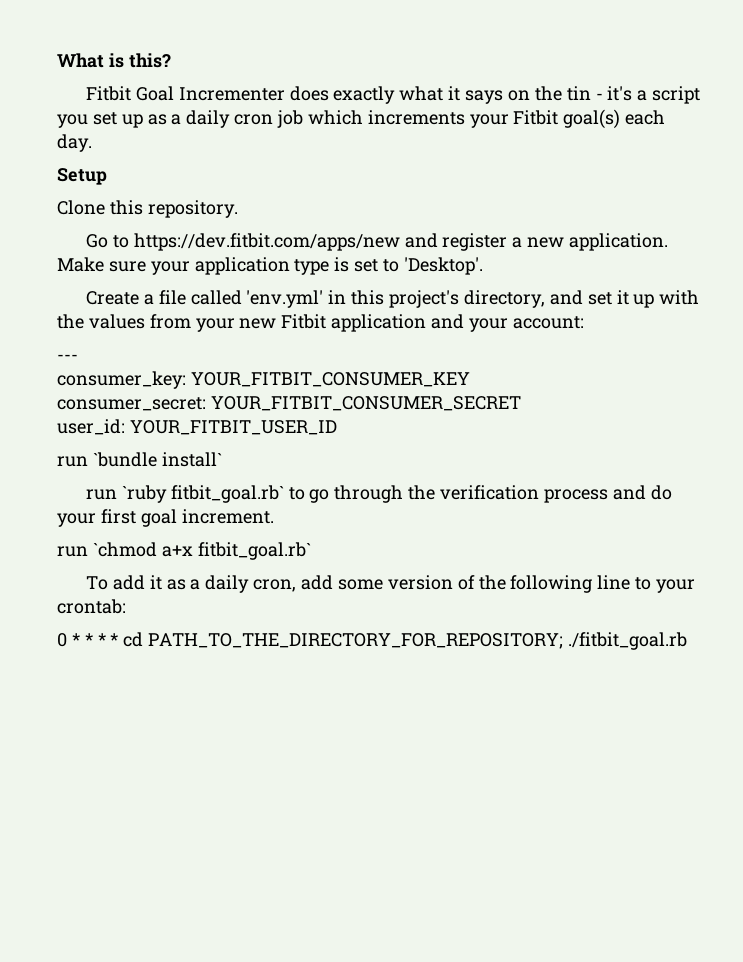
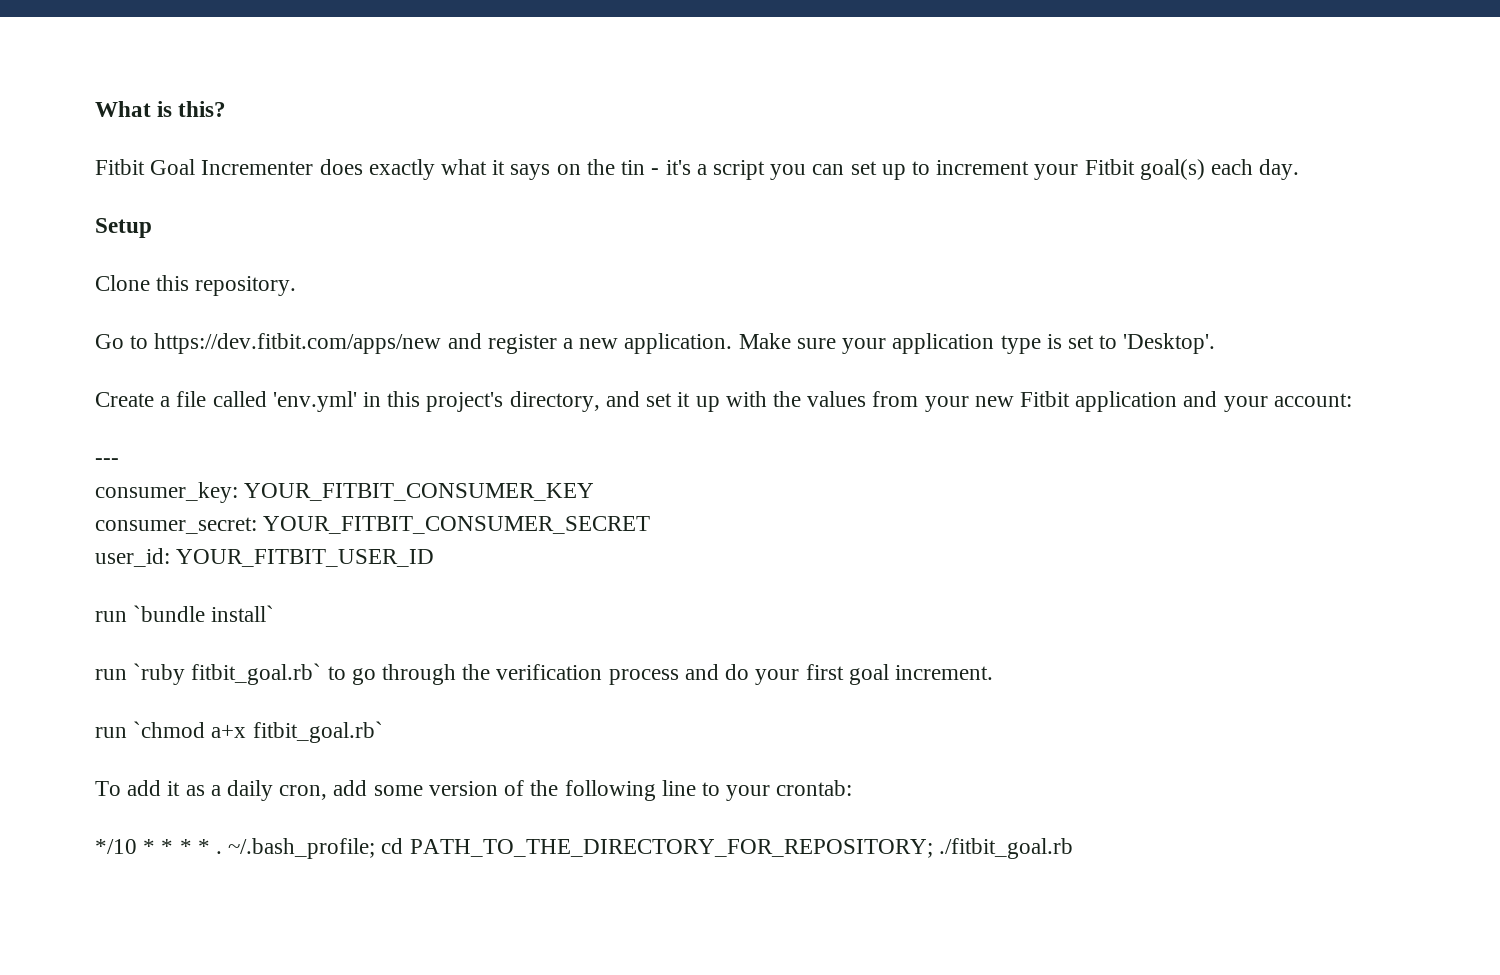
(88, 121) none -> [812,164,845,175] can
[147,110,465,128] as a daily cron job which increments -> [911,160,1030,175] to increment
[57,633,67,647] 0 -> [95,839,137,854] */10
(119, 639) none -> [216,838,376,859] . ~/.bash_profile;

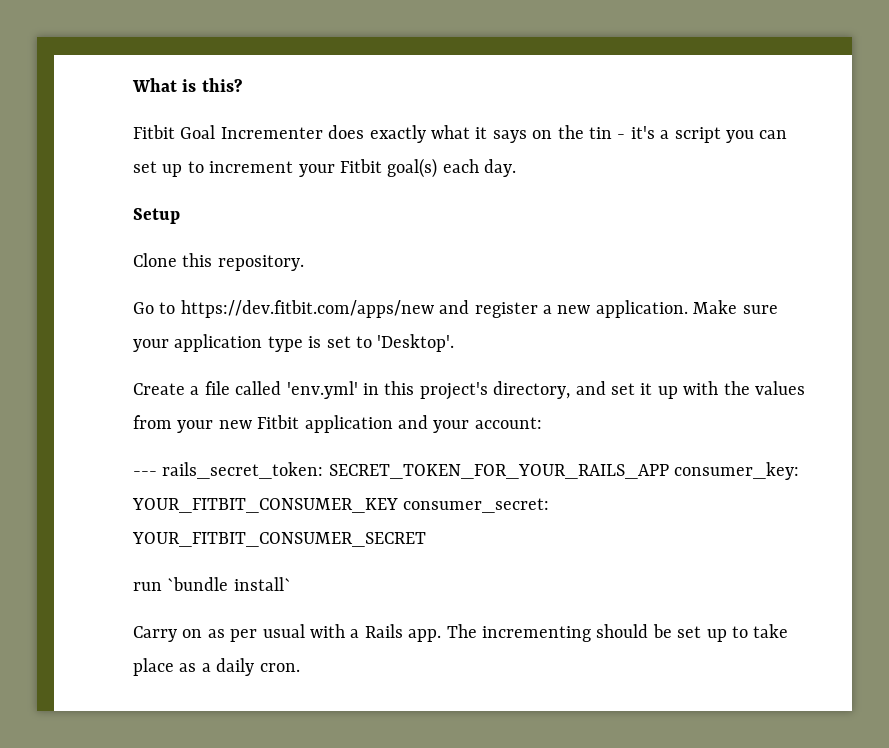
(119, 461) // -> [162,462,669,479] rails_secret_token: SECRET_TOKEN_FOR_YOUR_RAILS_APP
(595, 492) // -> (398, 505) none
[95,548,435,567] // user_id: YOUR_FITBIT_USER_ID -> (426, 539) none
[95,663,993,685] [95,721,383,743] [95,780,853,801] [95,838,1073,859] run `ruby fitbit_goal.rb` to go through the verification process and do your first goal increment. // run `chmod a+x fitbit_goal.rb` // To add it as a daily cron, add some version of the following line to your crontab: // */10 * * * * . ~/.bash_profile; cd PATH_TO_THE_DIRECTORY_FOR_REPOSITORY; ./fitbit_goal.rb -> [133,624,789,642] [133,658,300,676] Carry on as per usual with a Rails app. The incrementing should be set up to take place as a daily cron.

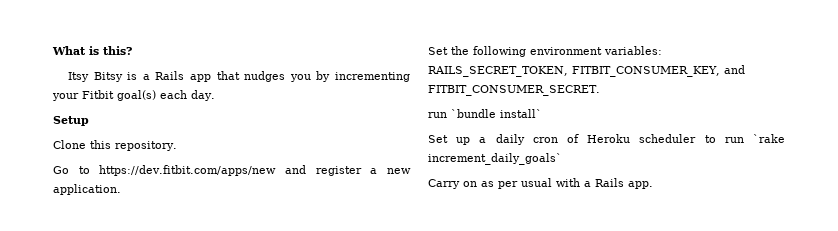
[133,125,788,143] [133,161,294,177] Fitbit Goal Incrementer does exactly what it says on the tin - it's a script you can set up to increment -> [68,71,410,82] Itsy Bitsy is a Rails app that nudges you by incrementing
[693,300,778,314] [133,334,455,352] [133,381,805,400] [133,415,542,433] [133,462,800,480] [132,498,550,513] [132,532,426,547] [133,577,291,591] Make sure your application type is set to 'Desktop'. // Create a file called 'env.yml' in this project's directory, and set it up with the values from your new Fitbit application and your account: // --- rails_secret_token: SECRET_TOKEN_FOR_YOUR_RAILS_APP consumer_key: YOUR_FITBIT_CONSUMER_KEY consumer_secret: YOUR_FITBIT_CONSUMER_SECRET // run `bundle install` -> [428,46,662,57] [428,65,745,77] [428,85,600,96] [428,109,542,118] [428,134,785,145] [428,153,562,165] // Set the following environment variables: RAILS_SECRET_TOKEN, FITBIT_CONSUMER_KEY, and FITBIT_CONSUMER_SECRET. // run `bundle install` // Set up a daily cron of Heroku scheduler to run `rake increment_daily_goals`
[446,624,789,642] [133,658,300,676] The incrementing should be set up to take place as a daily cron. -> (653, 185) none

